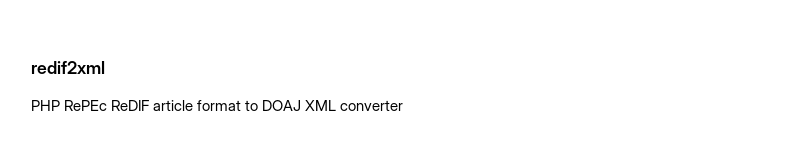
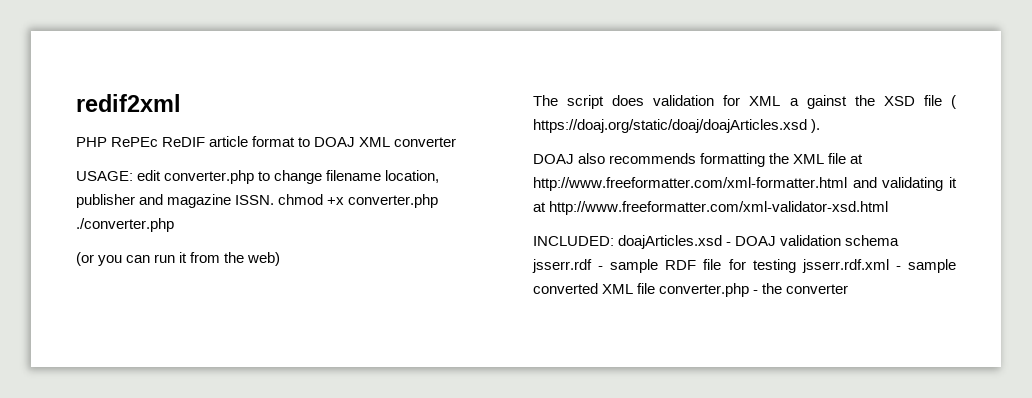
(404, 105) none -> [76,170,440,184] [76,194,439,208] [76,218,174,232] [76,252,281,266] [533,95,956,109] [533,119,821,133] [533,153,864,167] [533,177,957,191] [533,201,889,215] [533,235,900,249] [532,259,956,273] [533,283,849,297] // USAGE: edit converter.php to change filename location, publisher and magazine ISSN. chmod +x converter.php ./converter.php // (or you can run it from the web) // The script does validation for XML a gainst the XSD file ( https://doaj.org/static/doaj/doajArticles.xsd ). // DOAJ also recommends formatting the XML file at http://www.freeformatter.com/xml-formatter.html and validating it at http://www.freeformatter.com/xml-validator-xsd.html // INCLUDED: doajArticles.xsd - DOAJ validation schema jsserr.rdf - sample RDF file for testing jsserr.rdf.xml - sample converted XML file converter.php - the converter

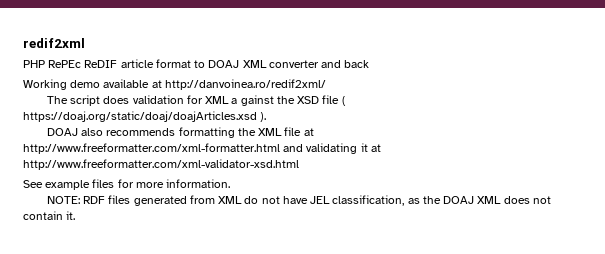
[76,170,440,184] [76,194,439,208] [76,218,174,232] [76,252,281,266] // USAGE: edit converter.php to change filename location, publisher and magazine ISSN. chmod +x converter.php ./converter.php // (or you can run it from the web) -> [321,60,370,68] [23,79,326,90] and back // Working demo available at http://danvoinea.ro/redif2xml/
[533,235,900,249] [532,259,956,273] [533,283,849,297] INCLUDED: doajArticles.xsd - DOAJ validation schema jsserr.rdf - sample RDF file for testing jsserr.rdf.xml - sample converted XML file converter.php - the converter -> [23,179,231,190] [46,195,551,206] [23,211,76,220] See example files for more information. // NOTE: RDF files generated from XML do not have JEL classification, as the DOAJ XML does not contain it.

